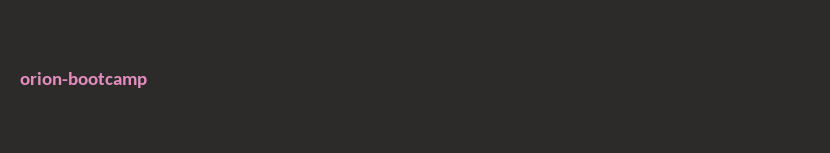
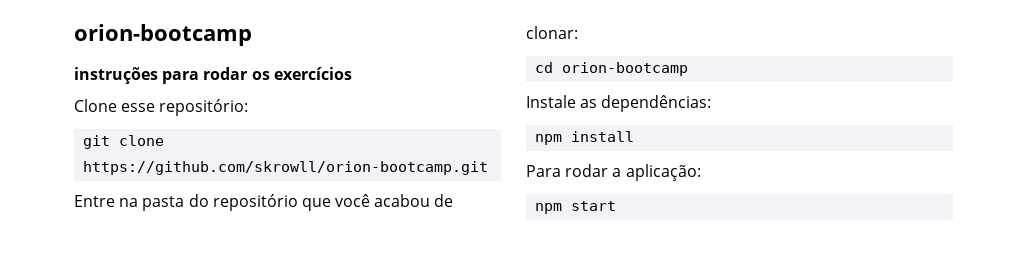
[20,72,147,88] orion-bootcamp -> [74,24,252,46] [74,67,352,84] [74,99,249,116] [83,135,165,149] [83,161,489,175] [74,194,454,211] [526,26,578,39] [535,62,689,76] [526,95,712,112] [535,131,635,145] [526,164,701,181] [535,201,617,214] orion-bootcamp // instruções para rodar os exercícios // Clone esse repositório: // git clone https://github.com/skrowll/orion-bootcamp.git // Entre na pasta do repositório que você acabou de clonar: // cd orion-bootcamp // Instale as dependências: // npm install // Para rodar a aplicação: // npm start

